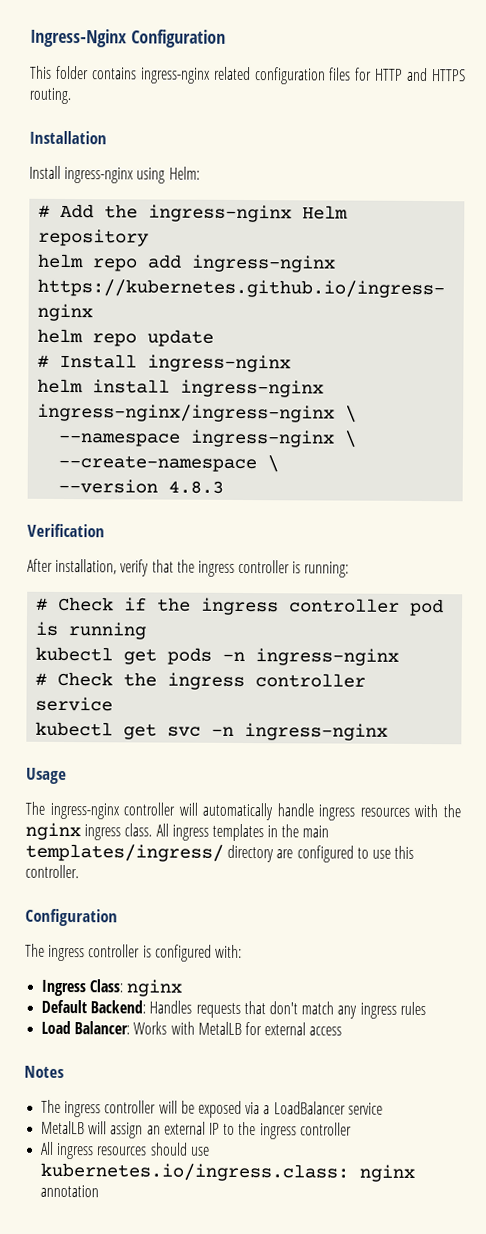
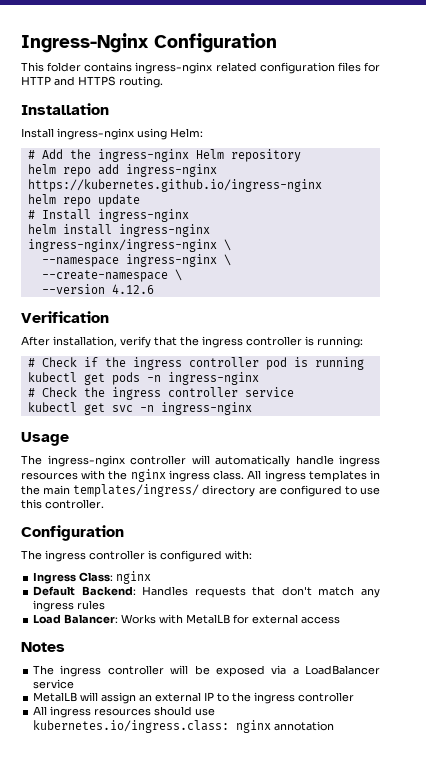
[168,480,225,494] 4.8.3 -> [111,284,154,294] 4.12.6

